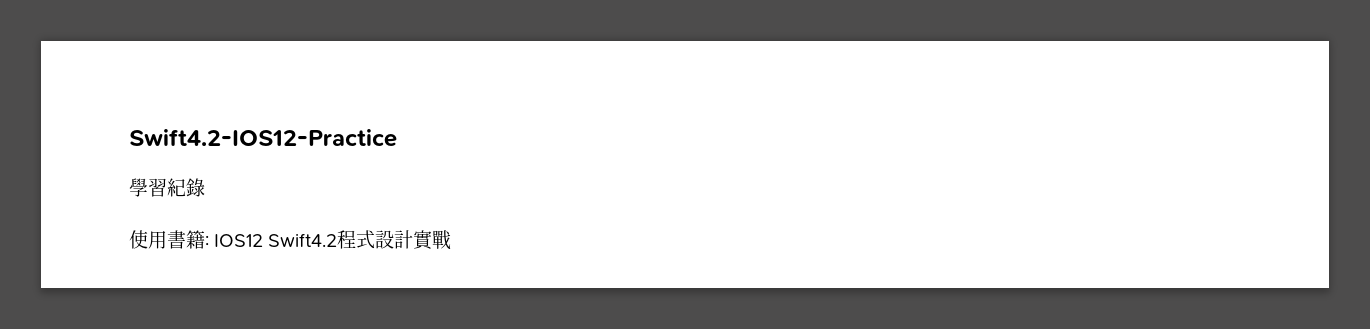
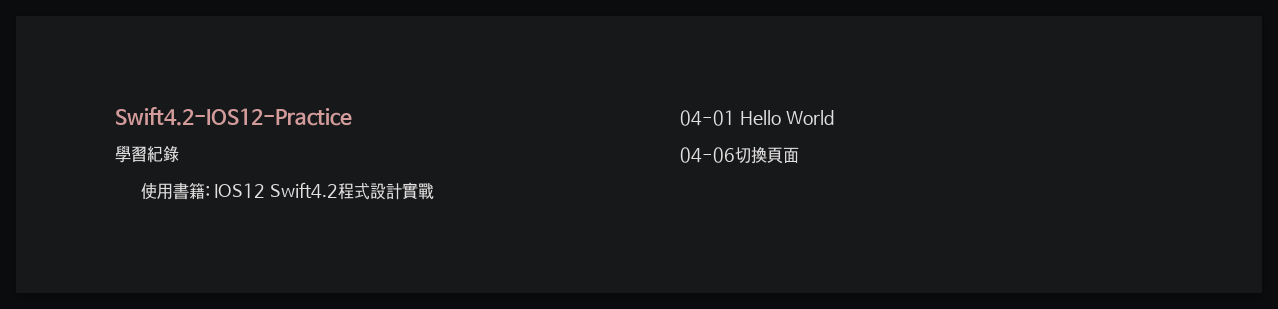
(452, 240) none -> [680,110,835,126] [680,146,799,164] // 04-01 Hello World // 04-06切換頁面

